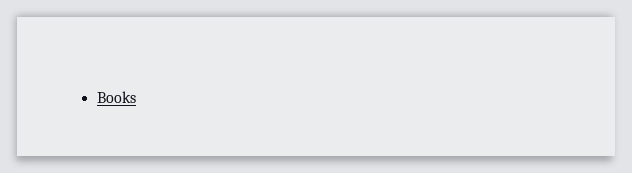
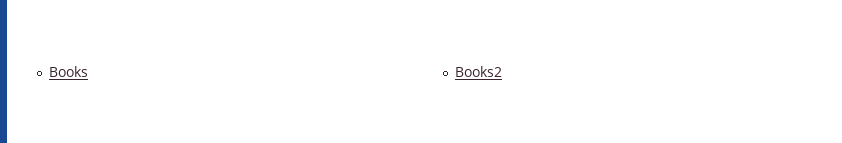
(136, 97) none -> [454,66,502,77] // Books2

